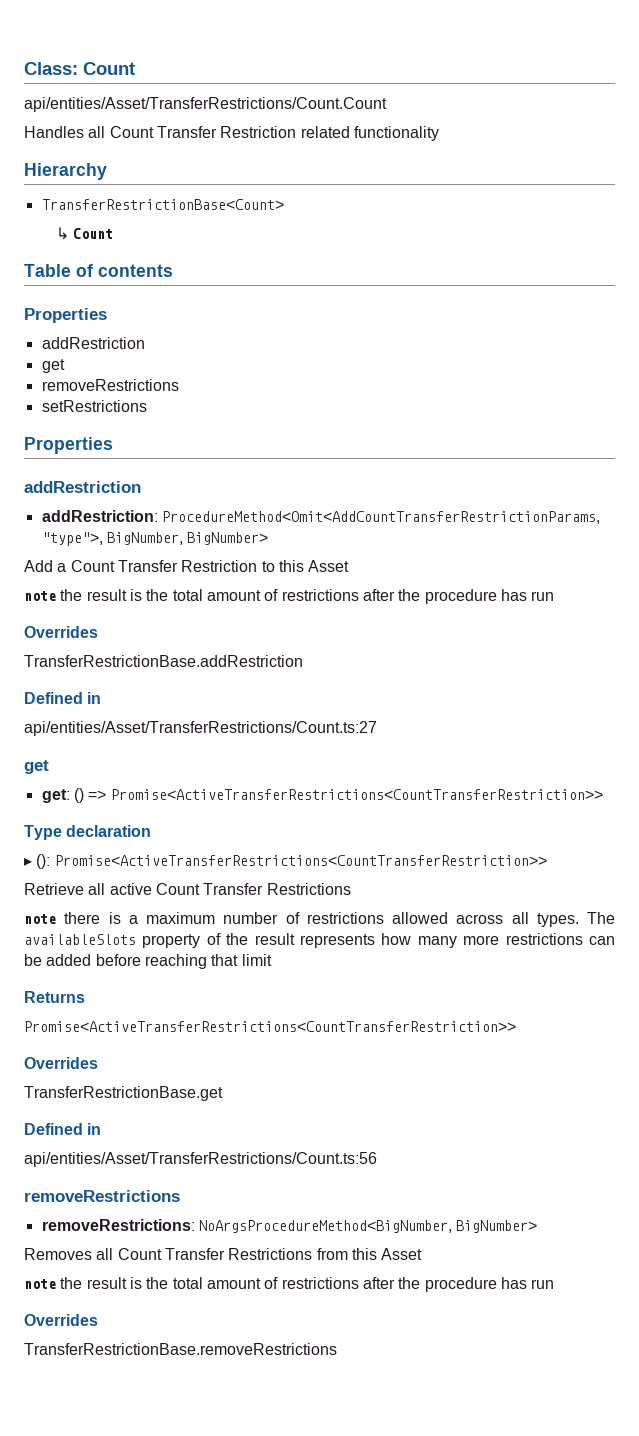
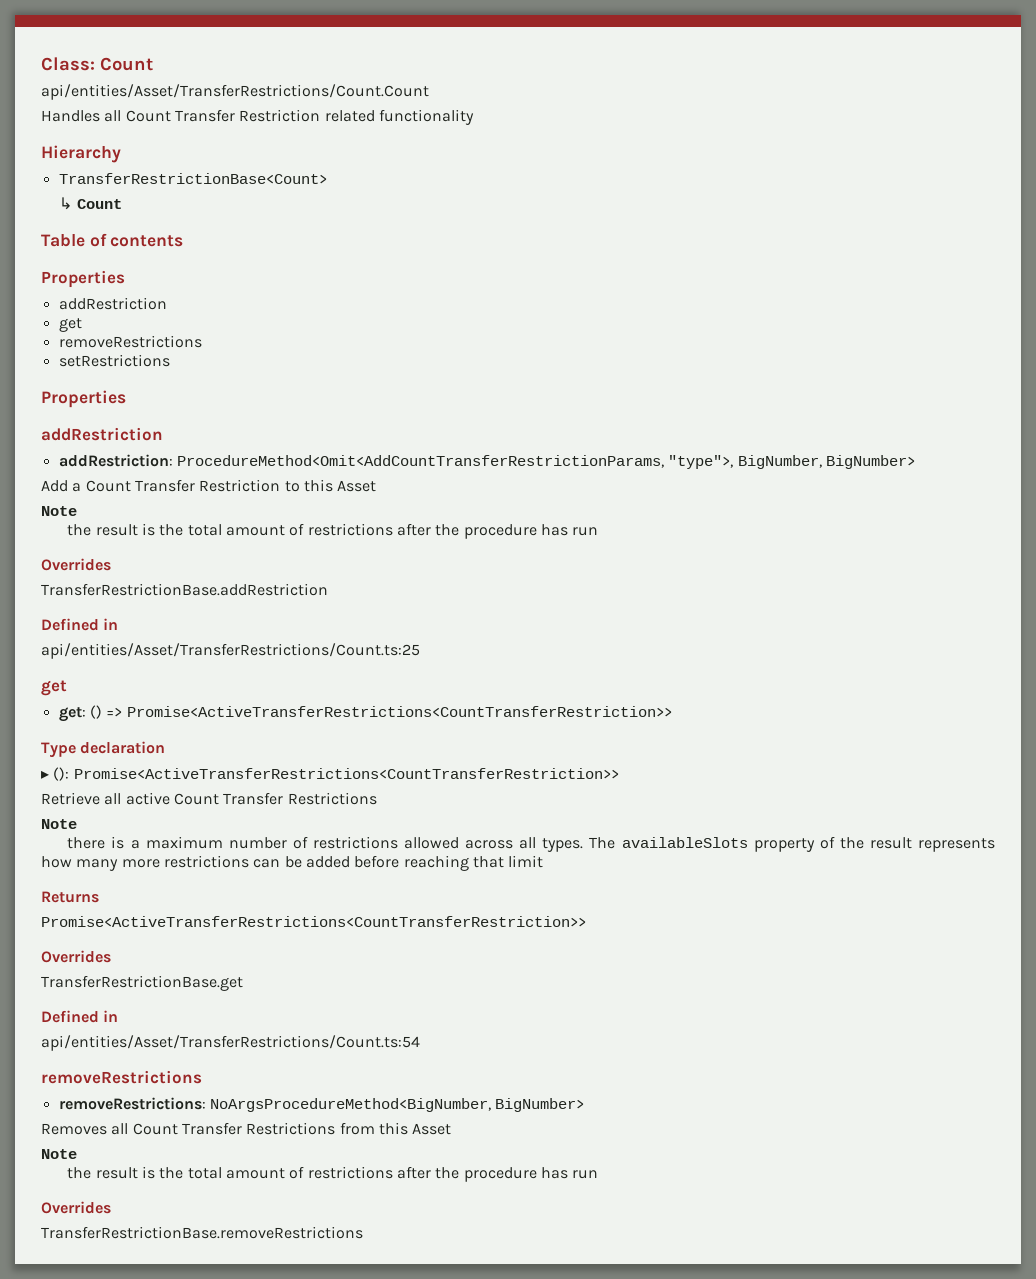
[24,591,56,601] note -> [41,506,77,516] Note //
[24,721,377,736] api/entities/Asset/TransferRestrictions/Count.ts:27 -> [41,643,420,659] api/entities/Asset/TransferRestrictions/Count.ts:25
[24,914,56,924] note -> [41,819,77,829] Note //
[24,1152,377,1167] api/entities/Asset/TransferRestrictions/Count.ts:56 -> [41,1035,420,1051] api/entities/Asset/TransferRestrictions/Count.ts:54
[24,1279,56,1289] note -> [41,1149,77,1159] Note //

